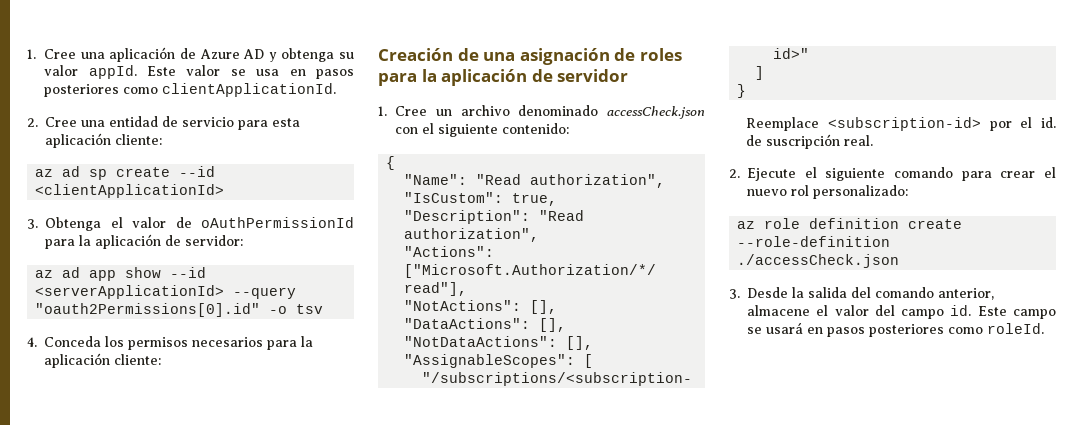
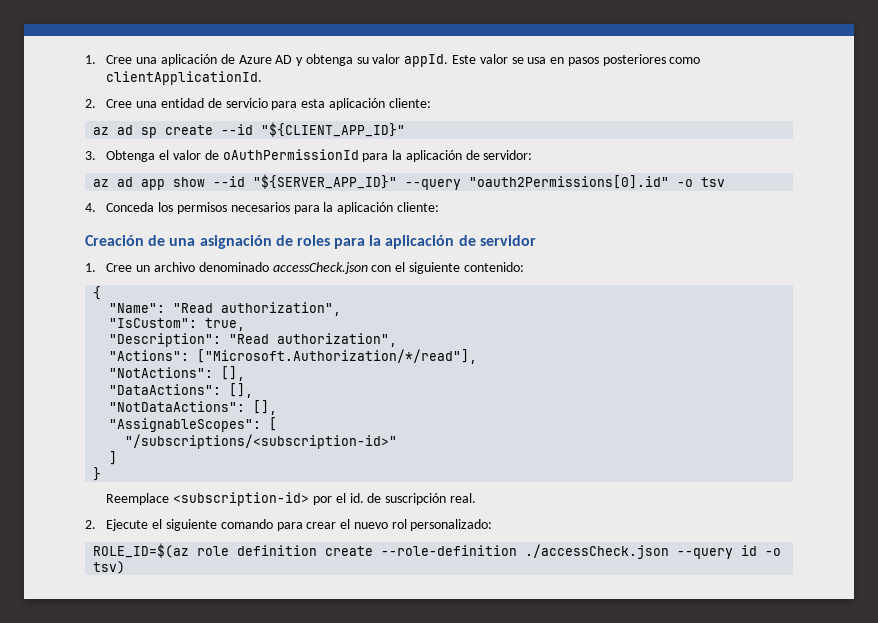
[35,184,225,198] <clientApplicationId> -> [261,122,406,137] "${CLIENT_APP_ID}"
[35,285,225,299] <serverApplicationId> -> [253,174,398,189] "${SERVER_APP_ID}"
[737,221,756,229] az -> [93,543,190,558] ROLE_ID=$(az
[729,287,994,300] [747,305,1056,319] [747,322,1044,337] // 3. Desde la salida del comando anterior, almacene el valor del campo id. Este campo se usará en pasos posteriores como roleId. -> [677,545,782,559] [93,561,126,574] --query id -o tsv)

